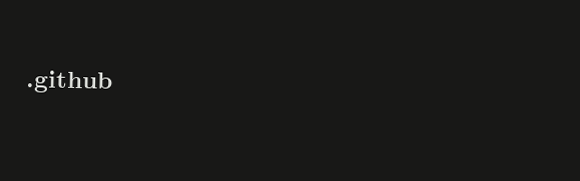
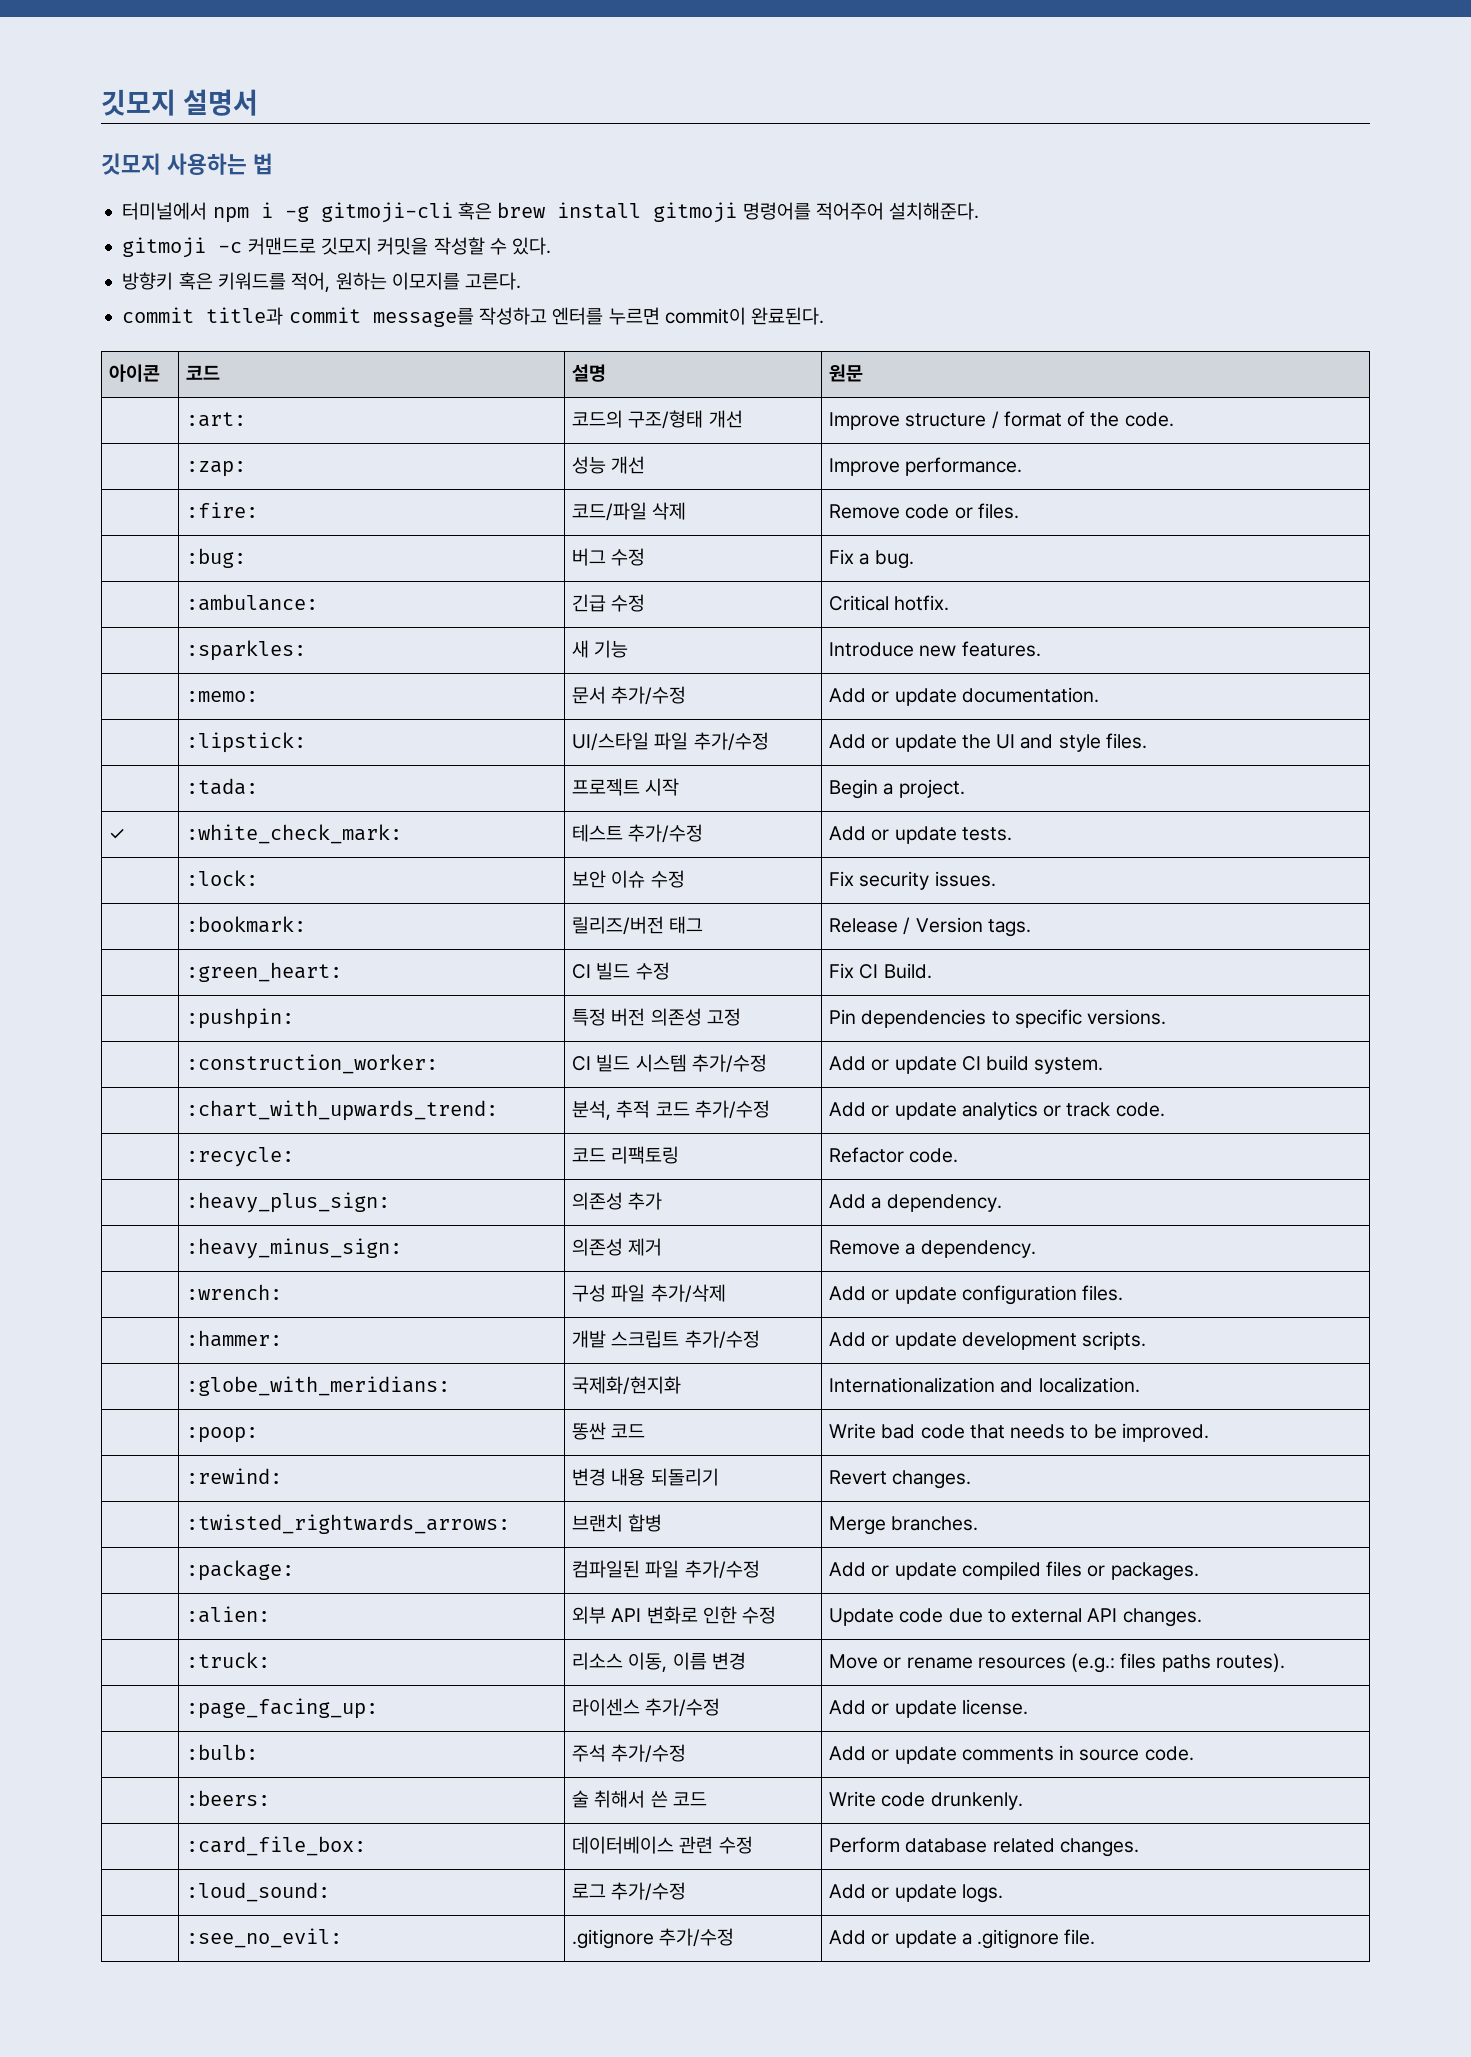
[25,70,113,94] .github -> [101,89,259,116] [101,153,273,175] [122,202,980,223] [122,237,552,258] [122,272,522,292] [122,307,825,327] [109,364,161,382] [186,365,221,380] [572,364,607,382] [829,364,864,382] [186,412,247,427] [572,410,743,429] [829,411,1174,430] [186,461,247,477] [572,456,646,474] [829,457,1023,476] [186,502,259,518] [572,502,687,521] [829,503,1019,519] [186,548,247,568] [572,548,646,566] [829,549,914,569] [186,594,319,611] [572,594,646,612] [829,595,950,611] [186,640,307,661] [572,640,629,658] [829,641,1041,657] [186,691,259,702] [572,686,687,705] [829,687,1099,706] [186,732,307,753] [572,732,769,751] [829,733,1147,752] [186,778,259,795] [572,778,680,796] [829,779,965,799] [109,828,126,840] [186,824,403,844] [572,824,704,843] [829,826,1012,844] [186,870,259,886] [572,870,685,888] [829,871,996,890] [186,916,307,933] [572,916,704,935] [829,917,1031,937] [186,962,343,982] [572,962,670,980] [829,963,932,979] [186,1008,295,1029] [572,1008,741,1026] [829,1009,1167,1028] [186,1054,439,1074] [572,1054,767,1073] [829,1055,1104,1074] [186,1100,499,1121] [572,1100,770,1120] [829,1101,1165,1120] [186,1147,295,1167] [572,1146,680,1164] [829,1147,959,1163] [186,1192,391,1213] [572,1192,663,1210] [829,1194,1002,1212] [186,1238,403,1259] [572,1238,663,1256] [829,1240,1036,1258] [186,1284,283,1300] [572,1284,726,1303] [829,1285,1124,1305] [186,1330,283,1347] [572,1330,760,1349] [829,1331,1147,1350] [186,1376,451,1396] [572,1376,682,1395] [829,1377,1140,1393] [186,1427,259,1443] [572,1422,646,1440] [829,1423,1209,1442] [186,1468,283,1484] [572,1468,719,1486] [829,1470,972,1489] [186,1514,511,1534] [572,1514,663,1532] [829,1516,979,1535] [186,1560,295,1581] [572,1560,760,1579] [829,1561,1199,1581] [186,1606,271,1623] [572,1606,777,1624] [829,1608,1202,1627] [186,1652,271,1668] [572,1652,746,1672] [829,1653,1285,1673] [186,1698,379,1719] [572,1698,721,1717] [829,1699,1028,1718] [186,1744,259,1760] [572,1744,687,1763] [829,1745,1194,1764] [186,1790,271,1806] [572,1790,707,1808] [829,1791,1023,1810] [186,1836,367,1856] [572,1836,753,1854] [829,1837,1139,1857] [186,1882,331,1902] [572,1882,687,1901] [829,1884,1003,1903] [186,1928,343,1948] [572,1928,735,1949] [829,1929,1096,1949] 깃모지 설명서 // 깃모지 사용하는 법 // 터미널에서 npm i -g gitmoji-cli 혹은 brew install gitmoji 명령어를 적어주어 설치해준다. // gitmoji -c 커맨드로 깃모지 커밋을 작성할 수 있다. // 방향키 혹은 키워드를 적어, 원하는 이모지를 고른다. // commit title과 commit message를 작성하고 엔터를 누르면 commit이 완료된다. // 아이콘 | 코드 | 설명 | 원문 // | :art: | 코드의 구조/형태 개선 | Improve structure / format of the code. // | :zap: | 성능 개선 | Improve performance. // | :fire: | 코드/파일 삭제 | Remove code or files. // | :bug: | 버그 수정 | Fix a bug. // | :ambulance: | 긴급 수정 | Critical hotfix. // | :sparkles: | 새 기능 | Introduce new features. // | :memo: | 문서 추가/수정 | Add or update documentation. // | :lipstick: | UI/스타일 파일 추가/수정 | Add or update the UI and style files. // | :tada: | 프로젝트 시작 | Begin a project. // ✓ | :white_check_mark: | 테스트 추가/수정 | Add or update tests. // | :lock: | 보안 이슈 수정 | Fix security issues. // | :bookmark: | 릴리즈/버전 태그 | Release / Version tags. // | :green_heart: | CI 빌드 수정 | Fix CI Build. // | :pushpin: | 특정 버전 의존성 고정 | Pin dependencies to specific versions. // | :construction_worker: | CI 빌드 시스템 추가/수정 | Add or update CI build system. // | :chart_with_upwards_trend: | 분석, 추적 코드 추가/수정 | Add or update analytics or track code. // | :recycle: | 코드 리팩토링 | Refactor code. // | :heavy_plus_sign: | 의존성 추가 | Add a dependency. // | :heavy_minus_sign: | 의존성 제거 | Remove a dependency. // | :wrench: | 구성 파일 추가/삭제 | Add or update configuration files. // | :hammer: | 개발 스크립트 추가/수정 | Add or update development scripts. // | :globe_with_meridians: | 국제화/현지화 | Internationalization and localization. // | :poop: | 똥싼 코드 | Write bad code that needs to be improved. // | :rewind: | 변경 내용 되돌리기 | Revert changes. // | :twisted_rightwards_arrows: | 브랜치 합병 | Merge branches. // | :package: | 컴파일된 파일 추가/수정 | Add or update compiled files or packages. // | :alien: | 외부 API 변화로 인한 수정 | Update code due to external API changes. // | :truck: | 리소스 이동, 이름 변경 | Move or rename resources (e.g.: files paths routes). // | :page_facing_up: | 라이센스 추가/수정 | Add or update license. // | :bulb: | 주석 추가/수정 | Add or update comments in source code. // | :beers: | 술 취해서 쓴 코드 | Write code drunkenly. // | :card_file_box: | 데이터베이스 관련 수정 | Perform database related changes. // | :loud_sound: | 로그 추가/수정 | Add or update logs. // | :see_no_evil: | .gitignore 추가/수정 | Add or update a .gitignore file.

